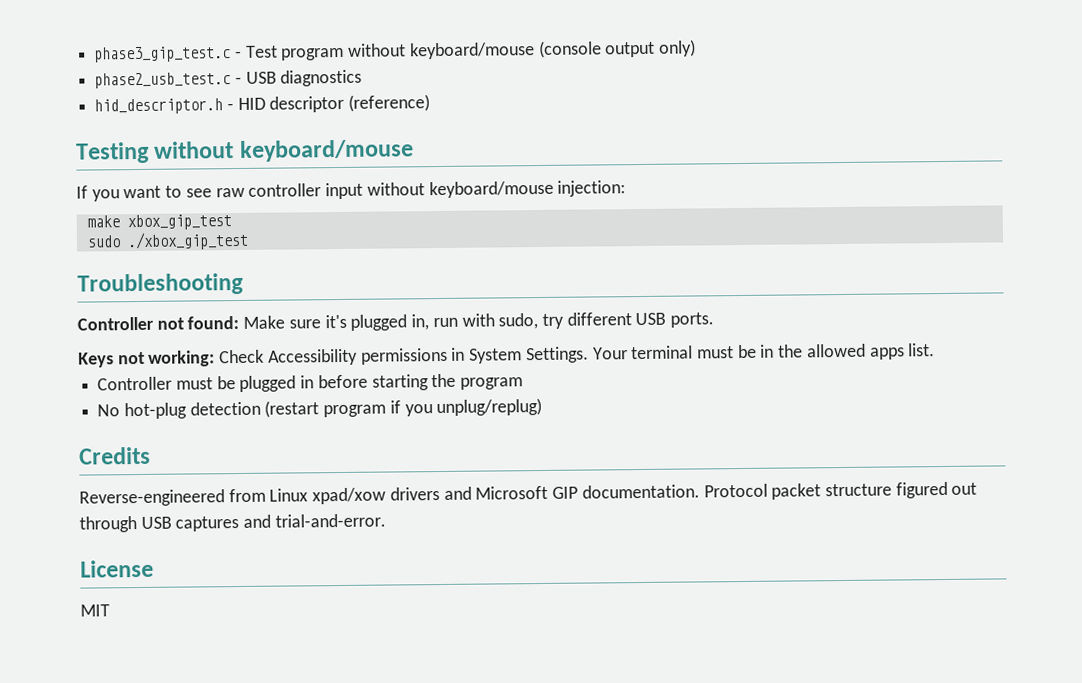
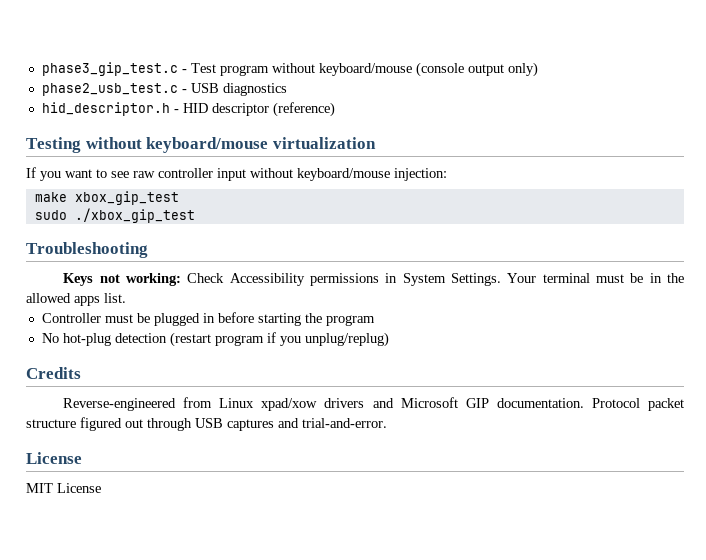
(414, 150) none -> [272,137,376,149] virtualization
[77,312,715,331] // Controller not found: Make sure it's plugged in, run with sudo, try different USB ports. -> (148, 250) none
(110, 610) none -> [57,483,101,493] License

